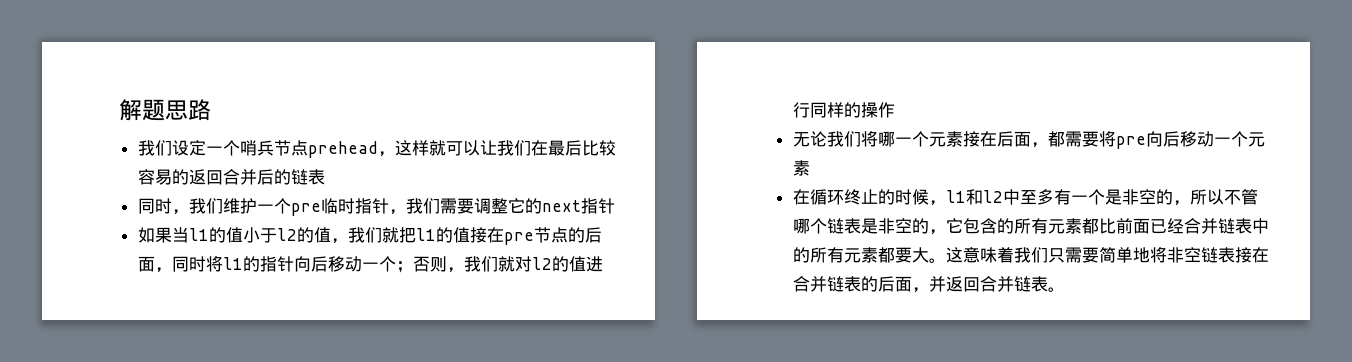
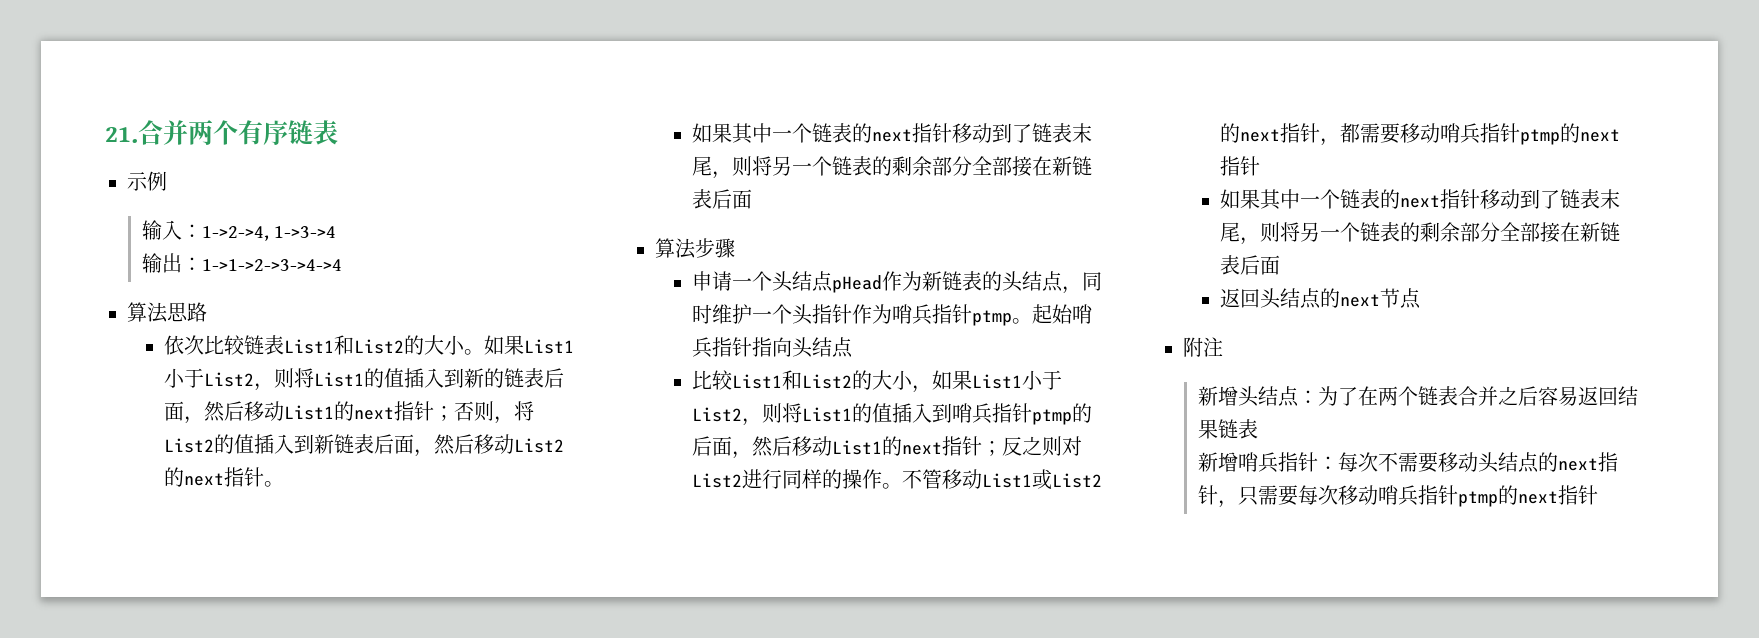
[119,99,211,121] [137,140,616,158] [137,169,325,185] [137,198,615,216] [137,227,602,245] [137,256,603,273] [792,102,895,118] [792,131,1265,149] [792,160,810,176] [792,189,1258,206] [792,218,1269,235] [792,247,1269,263] [792,276,1065,293] 解题思路 // 我们设定一个哨兵节点prehead，这样就可以让我们在最后比较容易的返回合并后的链表 // 同时，我们维护一个pre临时指针，我们需要调整它的next指针 // 如果当l1的值小于l2的值，我们就把l1的值接在pre节点的后面，同时将l1的指针向后移动一个；否则，我们就对l2的值进行同样的操作 // 无论我们将哪一个元素接在后面，都需要将pre向后移动一个元素 // 在循环终止的时候，l1和l2中至多有一个是非空的，所以不管哪个链表是非空的，它包含的所有元素都比前面已经合并链表中的所有元素都要大。这意味着我们只需要简单地将非空链表接在合并链表的后面，并返回合并链表。 -> [105,120,338,145] [127,171,167,191] [141,220,337,241] [141,253,342,273] [127,302,207,323] [163,335,574,355] [163,368,564,391] [163,401,534,424] [163,434,564,457] [163,467,284,487] [691,123,1092,144] [691,156,1092,179] [691,189,752,209] [655,238,735,259] [691,271,1102,294] [691,304,1093,326] [691,337,853,358] [691,370,1062,393] [691,403,1092,426] [691,436,1082,459] [691,469,1102,490] [1219,123,1620,146] [1219,156,1260,176] [1219,189,1620,210] [1219,222,1620,245] [1219,255,1280,275] [1219,288,1421,309] [1183,337,1223,357] [1197,386,1638,407] [1197,419,1258,439] [1197,452,1618,473] [1197,485,1598,508] 21.合并两个有序链表 // 示例 // 输入：1->2->4, 1->3->4 // 输出：1->1->2->3->4->4 // 算法思路 // 依次比较链表List1和List2的大小。如果List1小于List2，则将List1的值插入到新的链表后面，然后移动List1的next指针；否则，将List2的值插入到新链表后面，然后移动List2的next指针。 // 如果其中一个链表的next指针移动到了链表末尾，则将另一个链表的剩余部分全部接在新链表后面 // 算法步骤 // 申请一个头结点pHead作为新链表的头结点，同时维护一个头指针作为哨兵指针ptmp。起始哨兵指针指向头结点 // 比较List1和List2的大小，如果List1小于List2，则将List1的值插入到哨兵指针ptmp的后面，然后移动List1的next指针；反之则对List2进行同样的操作。不管移动List1或List2的next指针，都需要移动哨兵指针ptmp的next指针 // 如果其中一个链表的next指针移动到了链表末尾，则将另一个链表的剩余部分全部接在新链表后面 // 返回头结点的next节点 // 附注 // 新增头结点：为了在两个链表合并之后容易返回结果链表 // 新增哨兵指针：每次不需要移动头结点的next指针，只需要每次移动哨兵指针ptmp的next指针

